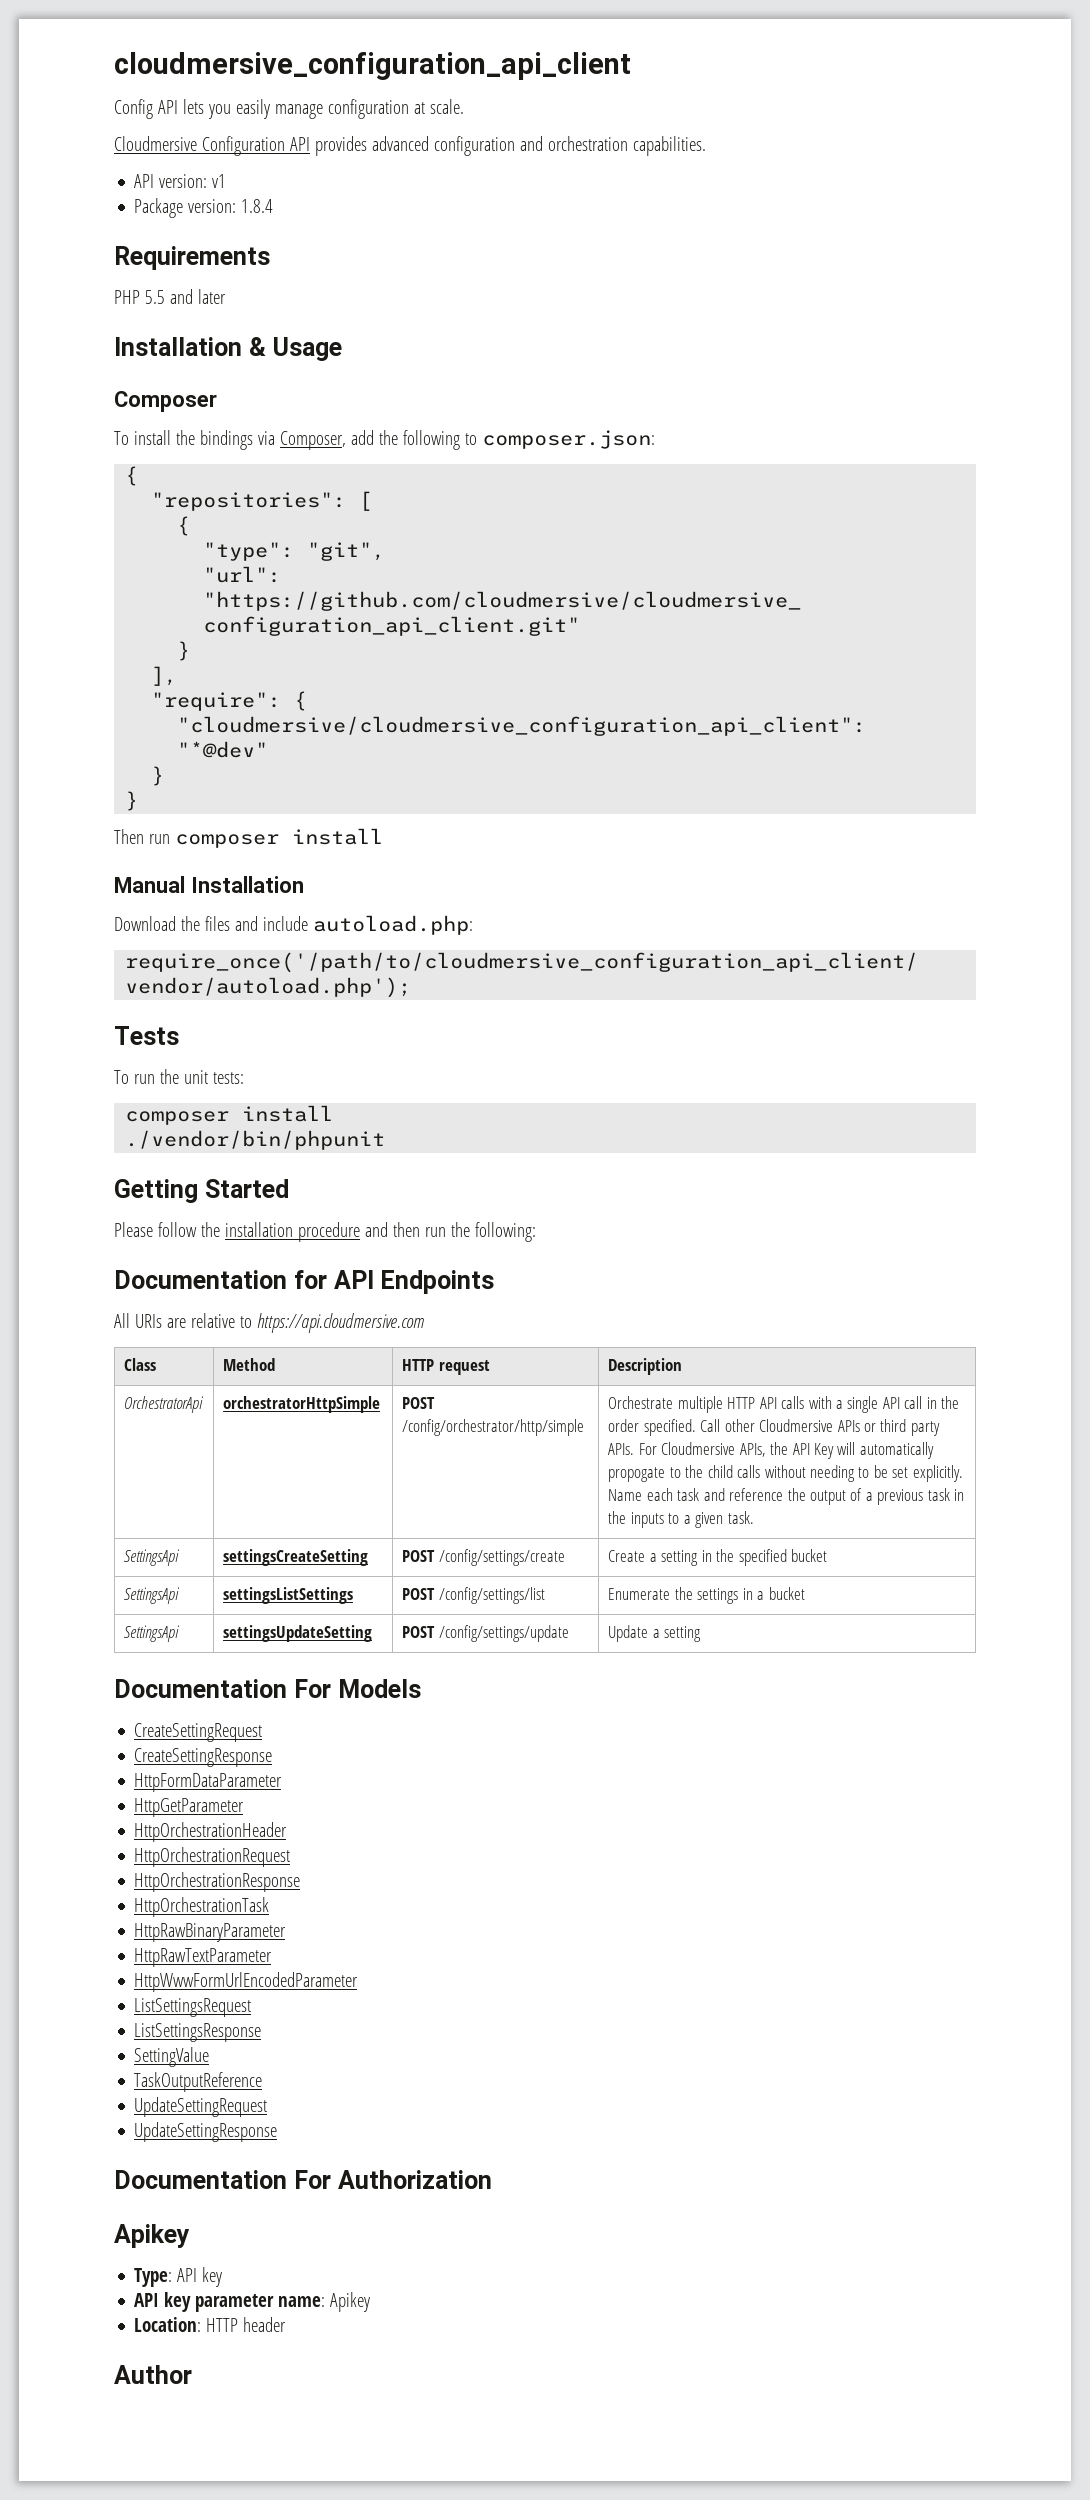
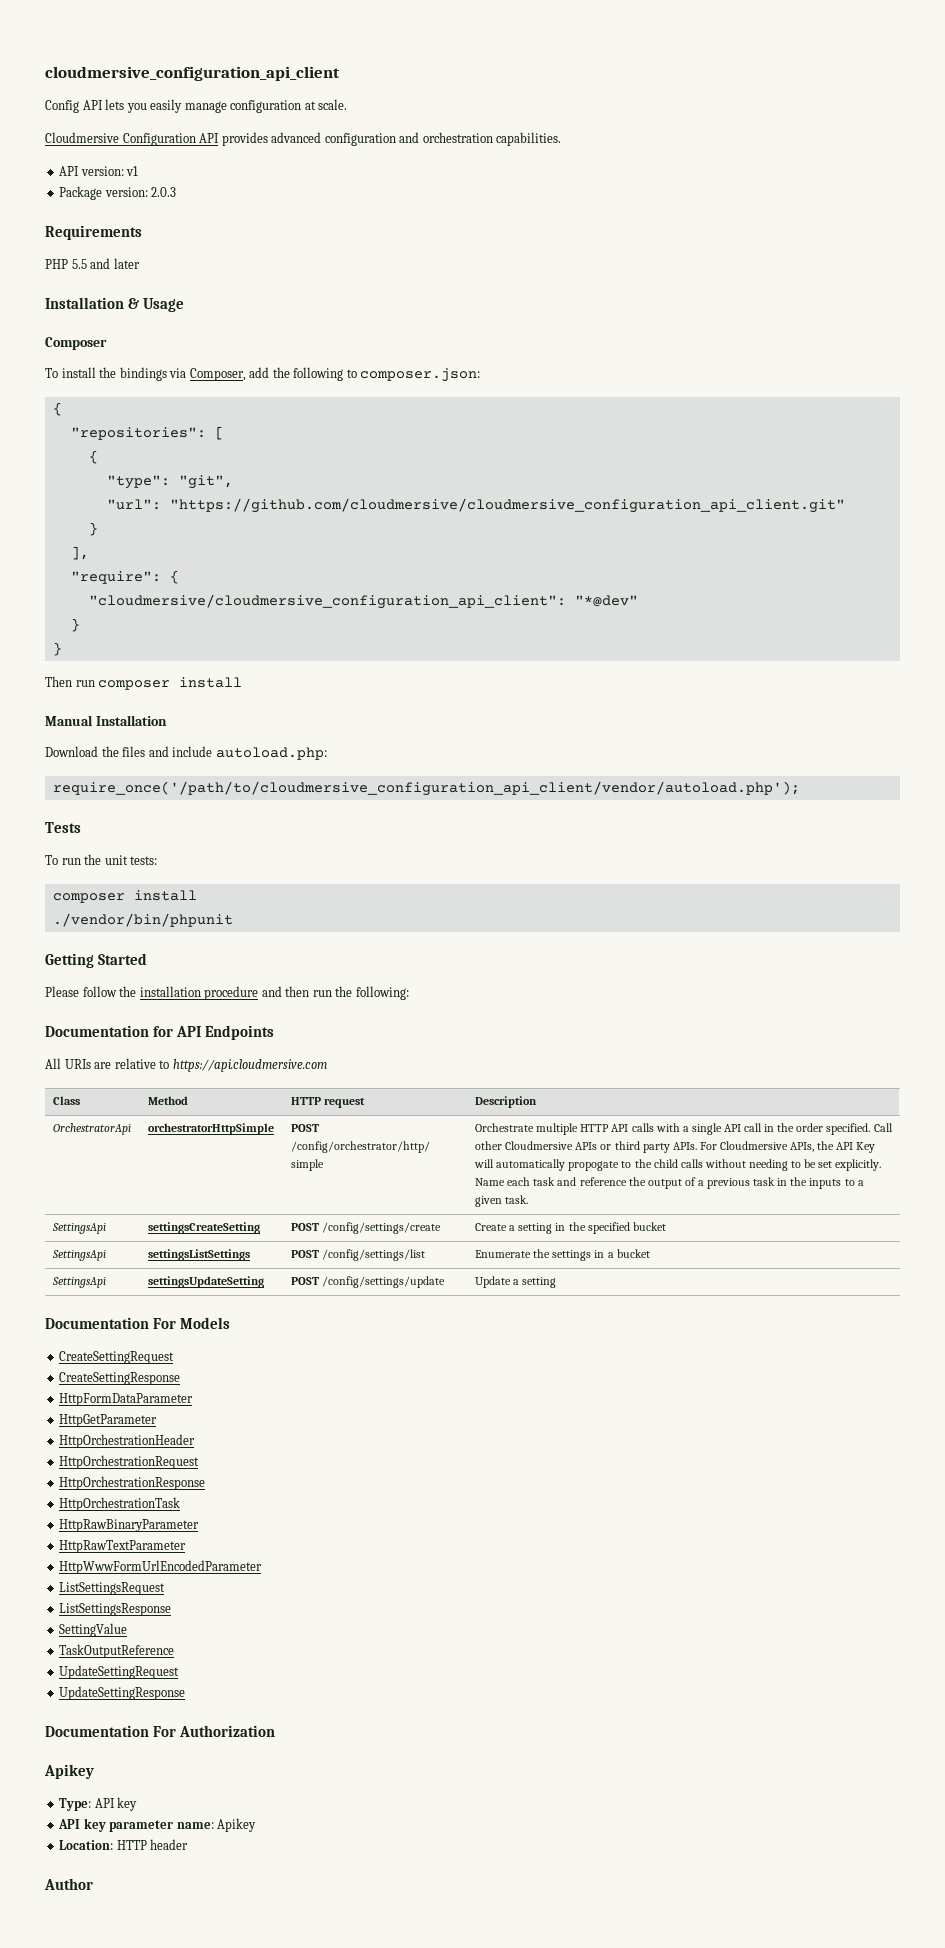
[241,199,274,213] 1.8.4 -> [151,187,177,197] 2.0.3

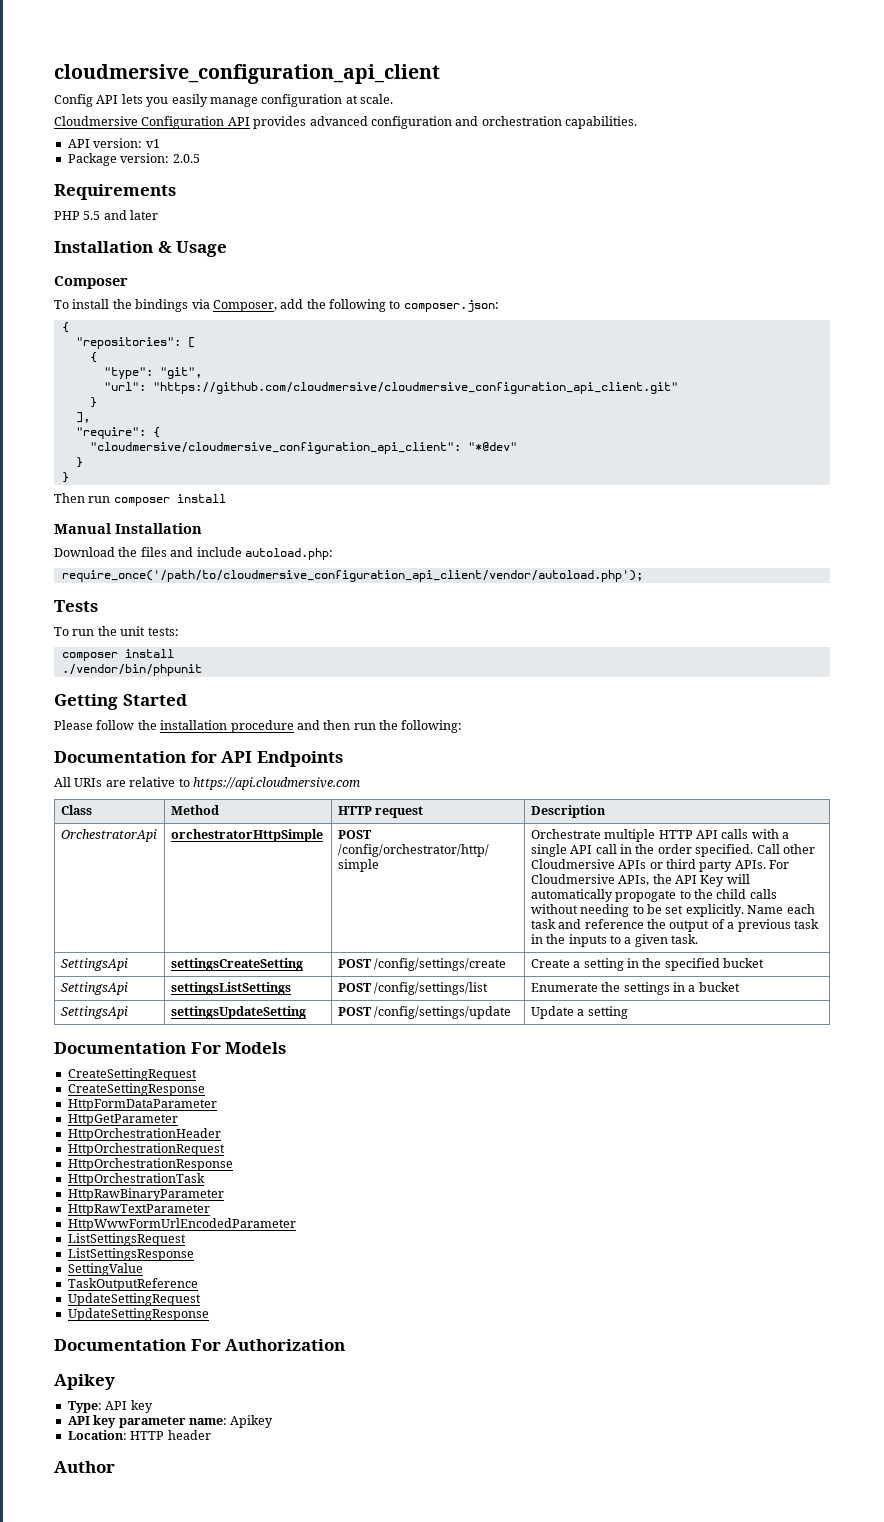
[151,187,177,197] 2.0.3 -> [172,154,200,163] 2.0.5

